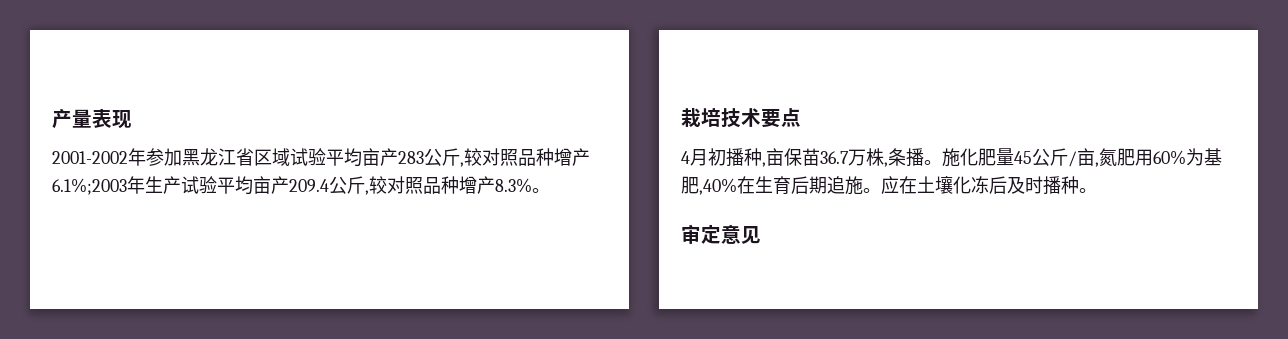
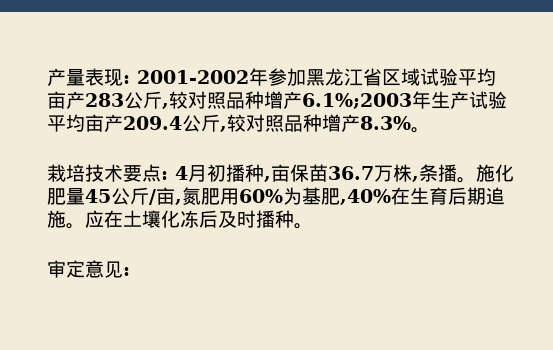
(132, 119) // -> [123,75,130,84] :
(801, 117) // -> [161,171,168,180] :
(761, 235) none -> [123,267,130,276] :

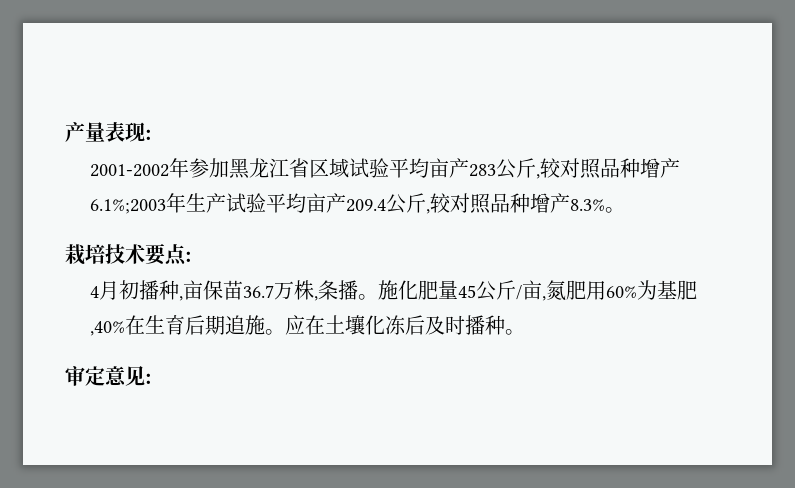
(130, 79) none -> (152, 134) //
(168, 175) none -> (192, 256) //

